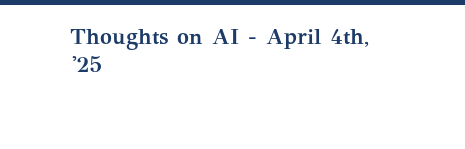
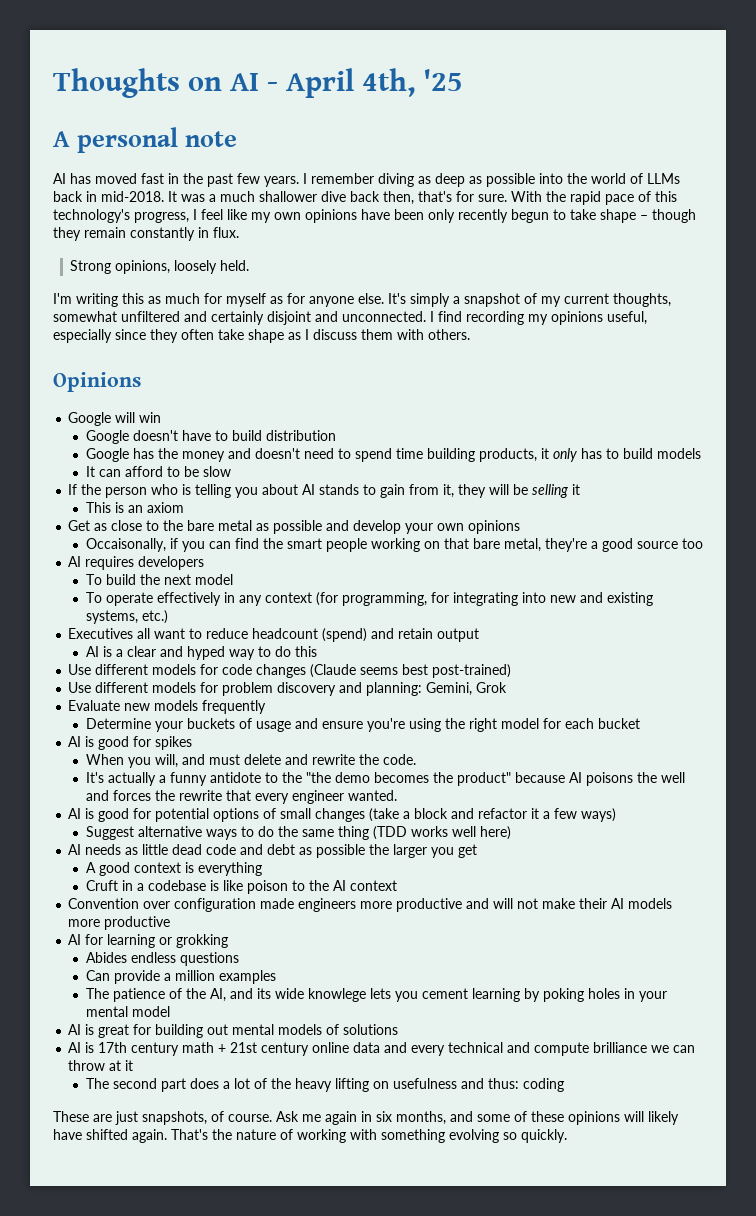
(102, 64) none -> [53,127,237,153] [53,173,680,187] [53,191,677,205] [53,209,696,223] [53,227,239,241] [70,260,250,274] [53,293,671,307] [53,311,647,325] [53,329,470,343] [53,372,141,392] [68,412,162,426] [85,430,336,444] [85,448,701,462] [85,466,231,477] [68,484,581,498] [85,502,184,513] [68,520,521,534] [85,538,703,552] [68,556,205,570] [85,574,233,585] [85,592,653,606] [85,610,168,624] [68,628,480,642] [85,646,317,660] [68,664,512,678] [68,682,508,696] [68,700,267,714] [85,718,640,732] [68,736,193,750] [85,754,416,768] [85,772,685,786] [85,790,397,804] [68,808,617,822] [85,826,511,840] [68,844,478,858] [85,862,262,876] [85,880,397,894] [68,898,673,912] [68,916,171,930] [68,934,229,948] [85,952,239,966] [85,970,276,984] [85,988,667,1002] [85,1006,170,1017] [68,1024,399,1038] [68,1042,696,1056] [68,1060,134,1071] [85,1078,564,1092] [53,1111,679,1125] [53,1129,567,1143] // A personal note // AI has moved fast in the past few years. I remember diving as deep as possible into the world of LLMs back in mid-2018. It was a much shallower dive back then, that's for sure. With the rapid pace of this technology's progress, I feel like my own opinions have been only recently begun to take shape – though they remain constantly in flux. // Strong opinions, loosely held. // I'm writing this as much for myself as for anyone else. It's simply a snapshot of my current thoughts, somewhat unfiltered and certainly disjoint and unconnected. I find recording my opinions useful, especially since they often take shape as I discuss them with others. // Opinions // Google will win // Google doesn't have to build distribution // Google has the money and doesn't need to spend time building products, it only has to build models // It can afford to be slow // If the person who is telling you about AI stands to gain from it, they will be selling it // This is an axiom // Get as close to the bare metal as possible and develop your own opinions // Occaisonally, if you can find the smart people working on that bare metal, they're a good source too // AI requires developers // To build the next model // To operate effectively in any context (for programming, for integrating into new and existing systems, etc.) // Executives all want to reduce headcount (spend) and retain output // AI is a clear and hyped way to do this // Use different models for code changes (Claude seems best post-trained) // Use different models for problem discovery and planning: Gemini, Grok // Evaluate new models frequently // Determine your buckets of usage and ensure you're using the right model for each bucket // AI is good for spikes // When you will, and must delete and rewrite the code. // It's actually a funny antidote to the "the demo becomes the product" because AI poisons the well and forces the rewrite that every engineer wanted. // AI is good for potential options of small changes (take a block and refactor it a few ways) // Suggest alternative ways to do the same thing (TDD works well here) // AI needs as little dead code and debt as possible the larger you get // A good context is everything // Cruft in a codebase is like poison to the AI context // Convention over configuration made engineers more productive and will not make their AI models more productive // AI for learning or grokking // Abides endless questions // Can provide a million examples // The patience of the AI, and its wide knowlege lets you cement learning by poking holes in your mental model // AI is great for building out mental models of solutions // AI is 17th century math + 21st century online data and every technical and compute brilliance we can throw at it // The second part does a lot of the heavy lifting on usefulness and thus: coding // These are just snapshots, of course. Ask me again in six months, and some of these opinions will likely have shifted again. That's the nature of working with something evolving so quickly.

